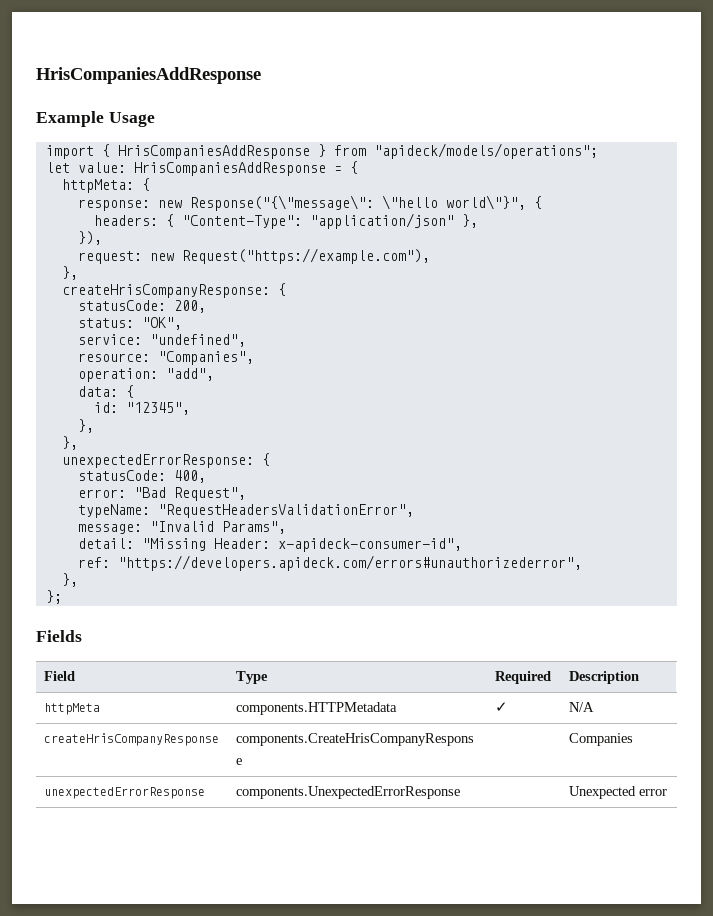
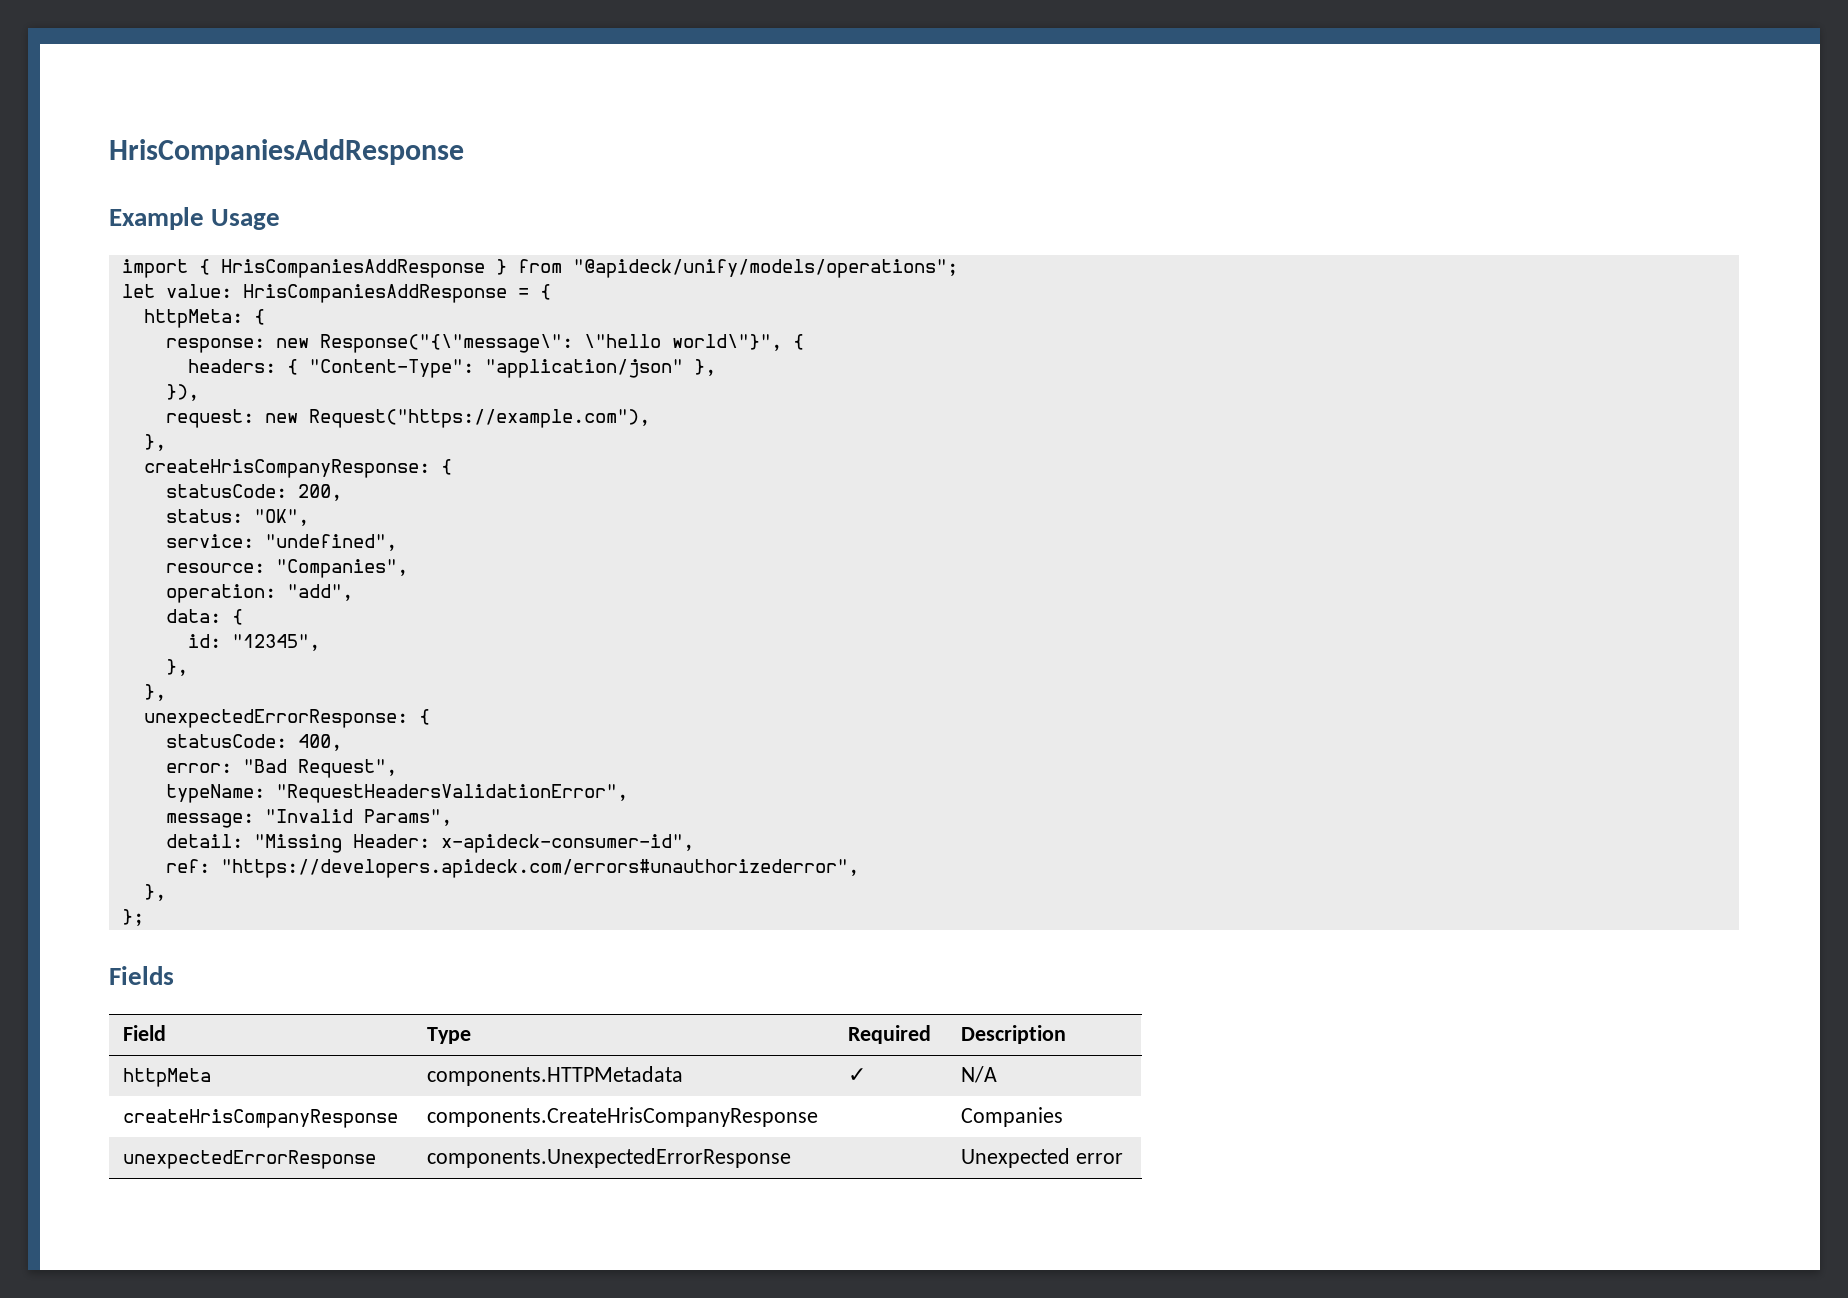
[373,143,598,159] "apideck/models/operations"; -> [572,259,958,278] "@apideck/unify/models/operations";

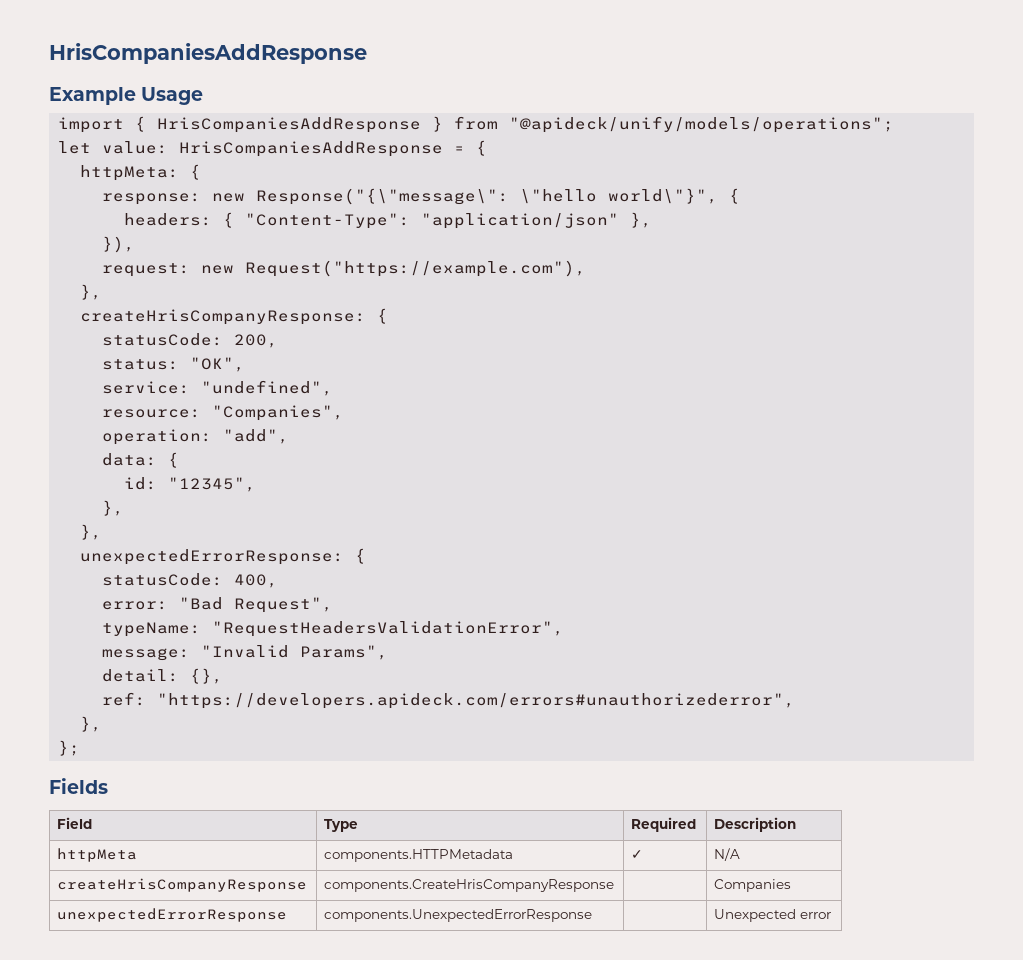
[253,834,694,853] "Missing Header: x-apideck-consumer-id", -> [190,668,223,684] {},

